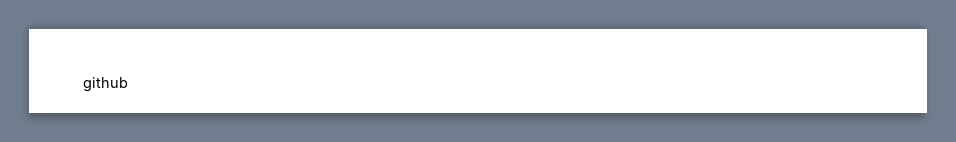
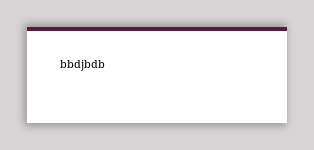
[83,77,128,92] github -> [60,60,105,71] bbdjbdb

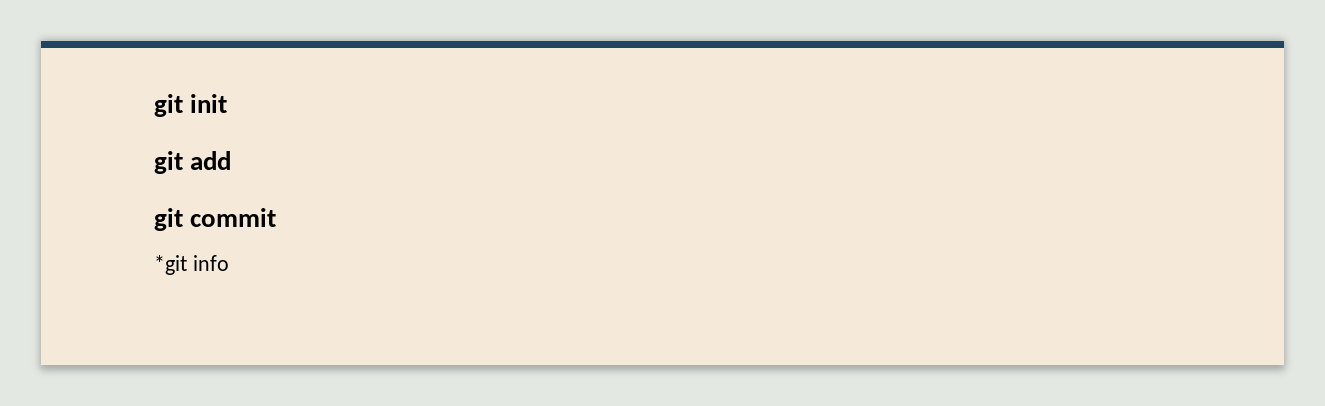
[60,60,105,71] bbdjbdb -> [154,94,228,117] [154,151,232,174] [154,208,277,231] [154,255,229,275] git init // git add // git commit // *git info

